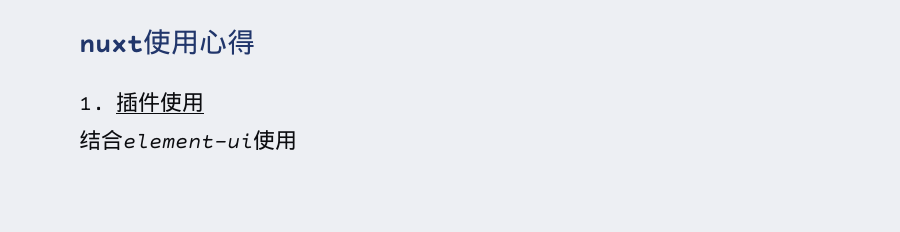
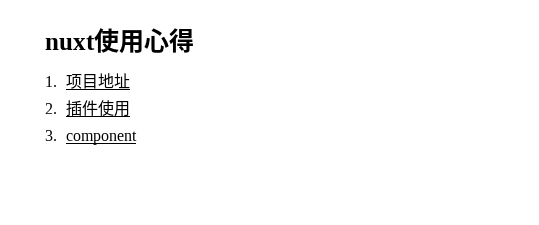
(105, 103) none -> [65,73,130,89] [45,103,57,114] 项目地址 // 2.
[79,129,297,150] 结合element-ui使用 -> [45,130,137,145] 3. component

